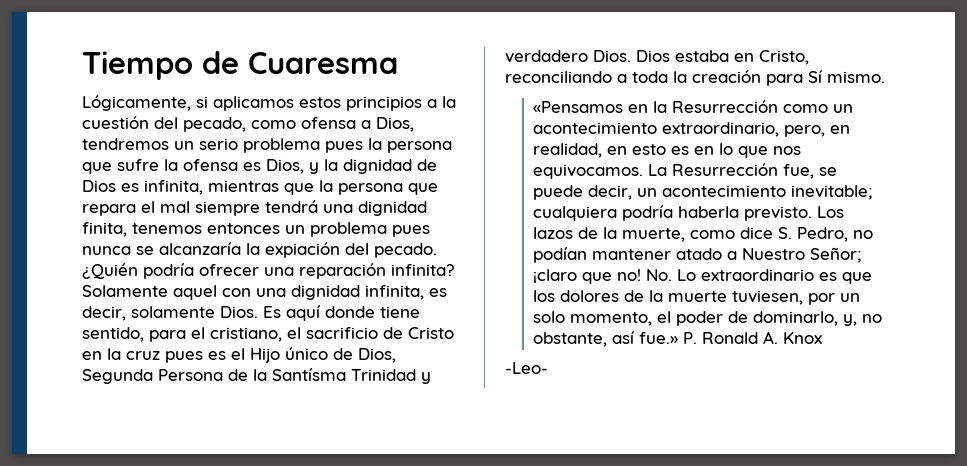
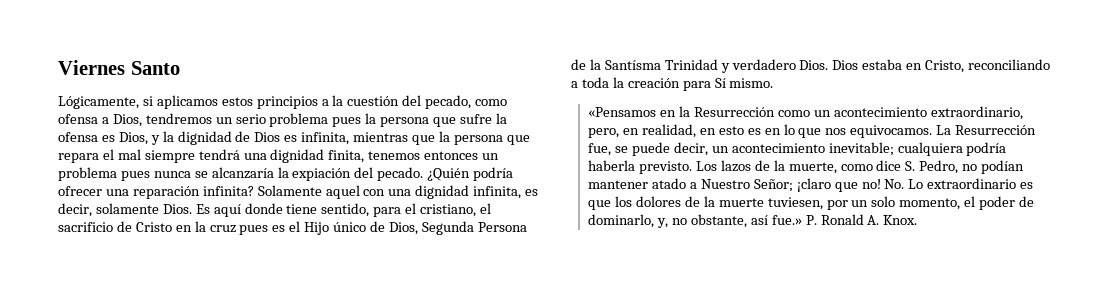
[82,51,398,80] Tiempo de Cuaresma -> [58,60,180,75] Viernes Santo
[783,332,823,344] [505,362,548,374] Knox // -Leo- -> [883,215,918,225] Knox.

